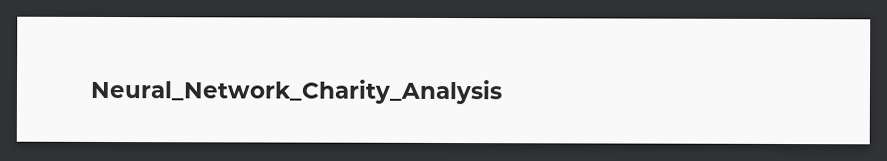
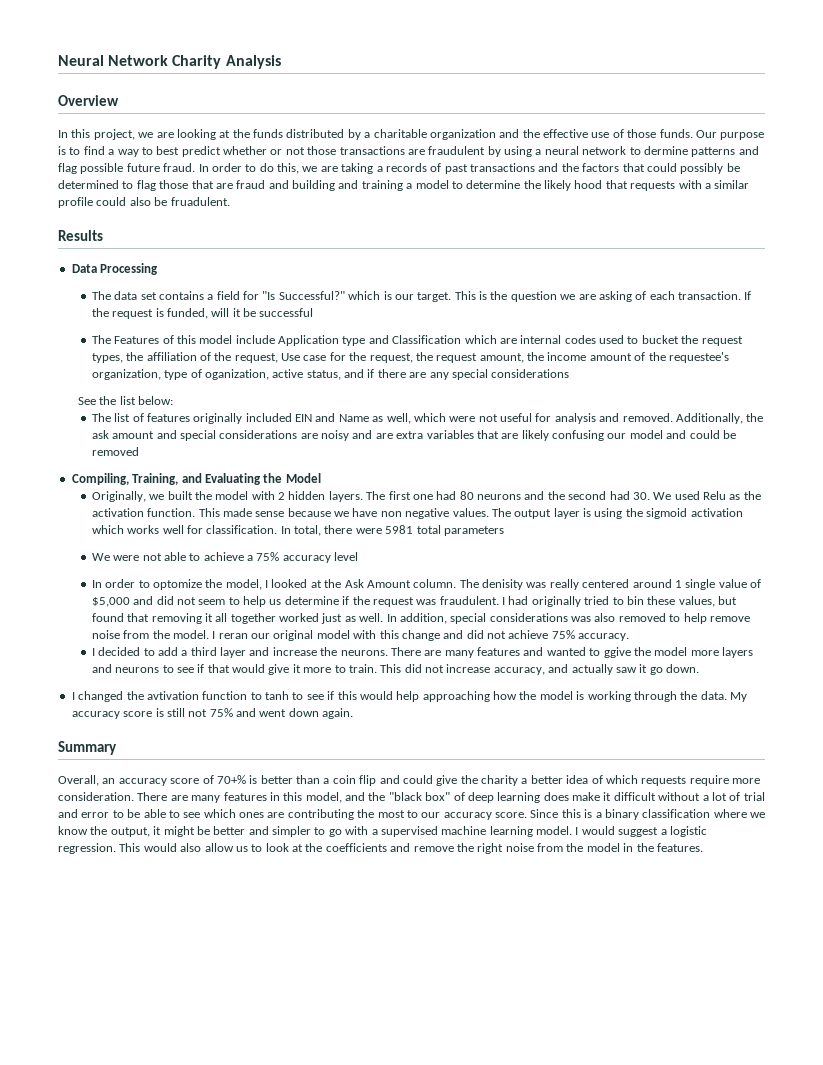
[90,78,503,105] Neural_Network_Charity_Analysis -> [58,55,281,69] [58,95,119,106] [58,129,765,140] [58,146,759,157] [58,163,740,174] [58,180,750,191] [58,197,230,208] [58,230,103,241] [71,263,159,275] [91,291,752,302] [91,308,314,319] [91,335,743,346] [91,352,729,363] [91,369,570,380] [78,396,174,405] [91,413,764,424] [91,430,736,441] [91,447,139,456] [71,473,321,485] [91,491,761,502] [91,508,743,519] [91,525,504,536] [91,552,359,563] [91,579,762,590] [91,596,738,607] [91,613,750,624] [91,630,630,641] [91,647,754,658] [91,664,700,675] [71,691,747,702] [71,708,354,719] [58,741,117,755] [58,775,760,786] [58,792,765,803] [58,809,765,820] [58,826,707,837] [58,843,703,854] Neural Network Charity Analysis // Overview // In this project, we are looking at the funds distributed by a charitable organization and the effective use of those funds. Our purpose is to find a way to best predict whether or not those transactions are fraudulent by using a neural network to dermine patterns and flag possible future fraud. In order to do this, we are taking a records of past transactions and the factors that could possibly be determined to flag those that are fraud and building and training a model to determine the likely hood that requests with a similar profile could also be fruadulent. // Results // Data Processing // The data set contains a field for "Is Successful?" which is our target. This is the question we are asking of each transaction. If the request is funded, will it be successful // The Features of this model include Application type and Classification which are internal codes used to bucket the request types, the affiliation of the request, Use case for the request, the request amount, the income amount of the requestee's organization, type of oganization, active status, and if there are any special considerations // See the list below: // The list of features originally included EIN and Name as well, which were not useful for analysis and removed. Additionally, the ask amount and special considerations are noisy and are extra variables that are likely confusing our model and could be removed // Compiling, Training, and Evaluating the Model // Originally, we built the model with 2 hidden layers. The first one had 80 neurons and the second had 30. We used Relu as the activation function. This made sense because we have non negative values. The output layer is using the sigmoid activation which works well for classification. In total, there were 5981 total parameters // We were not able to achieve a 75% accuracy level // In order to optomize the model, I looked at the Ask Amount column. The denisity was really centered around 1 single value of $5,000 and did not seem to help us determine if the request was fraudulent. I had originally tried to bin these values, but found that removing it all together worked just as well. In addition, special considerations was also removed to help remove noise from the model. I reran our original model with this change and did not achieve 75% accuracy. // I decided to add a third layer and increase the neurons. There are many features and wanted to ggive the model more layers and neurons to see if that would give it more to train. This did not increase accuracy, and actually saw it go down. // I changed the avtivation function to tanh to see if this would help approaching how the model is working through the data. My accuracy score is still not 75% and went down again. // Summary // Overall, an accuracy score of 70+% is better than a coin flip and could give the charity a better idea of which requests require more consideration. There are many features in this model, and the "black box" of deep learning does make it difficult without a lot of trial and error to be able to see which ones are contributing the most to our accuracy score. Since this is a binary classification where we know the output, it might be better and simpler to go with a supervised machine learning model. I would suggest a logistic regression. This would also allow us to look at the coefficients and remove the right noise from the model in the features.

